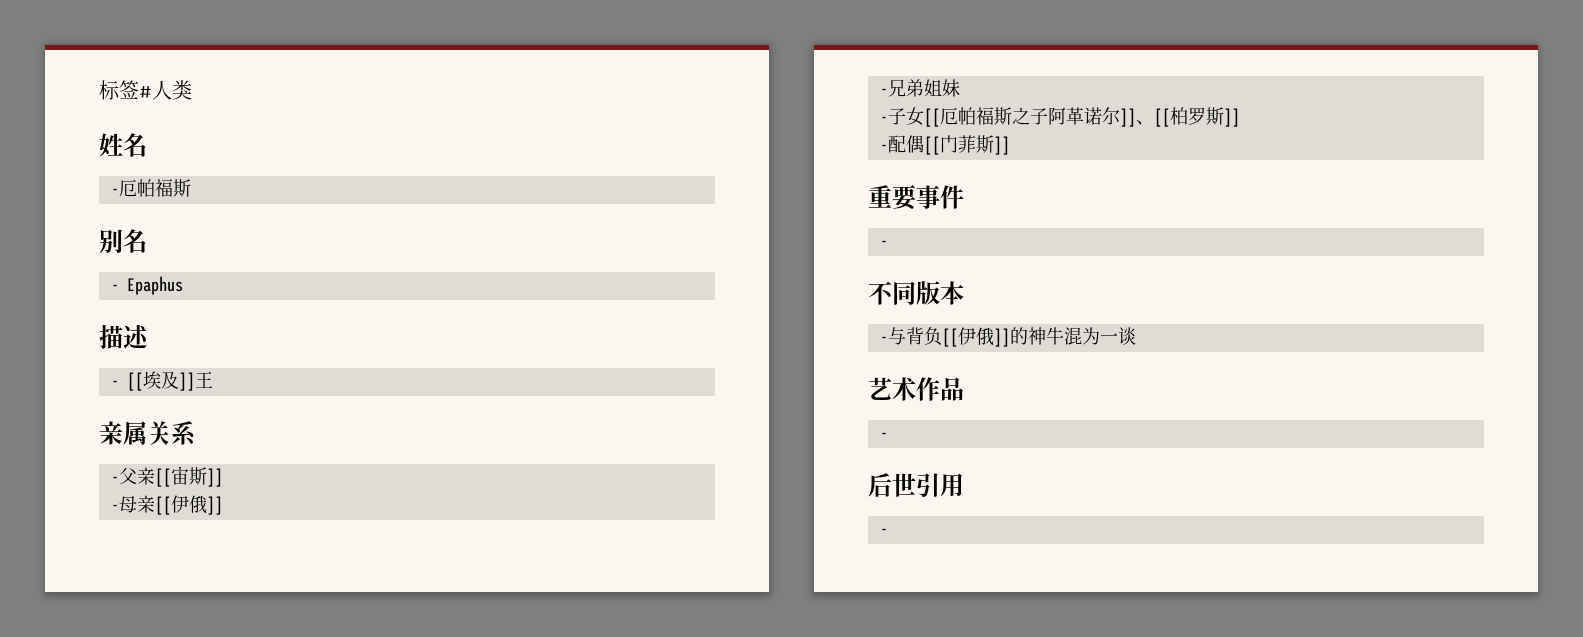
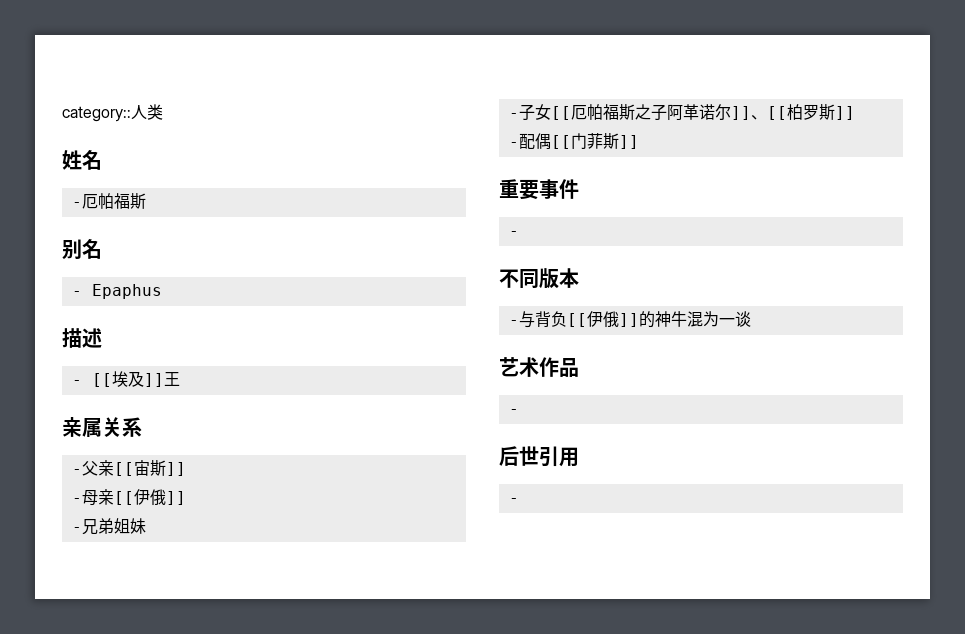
[99,80,152,100] 标签# -> [62,106,131,122] category::

